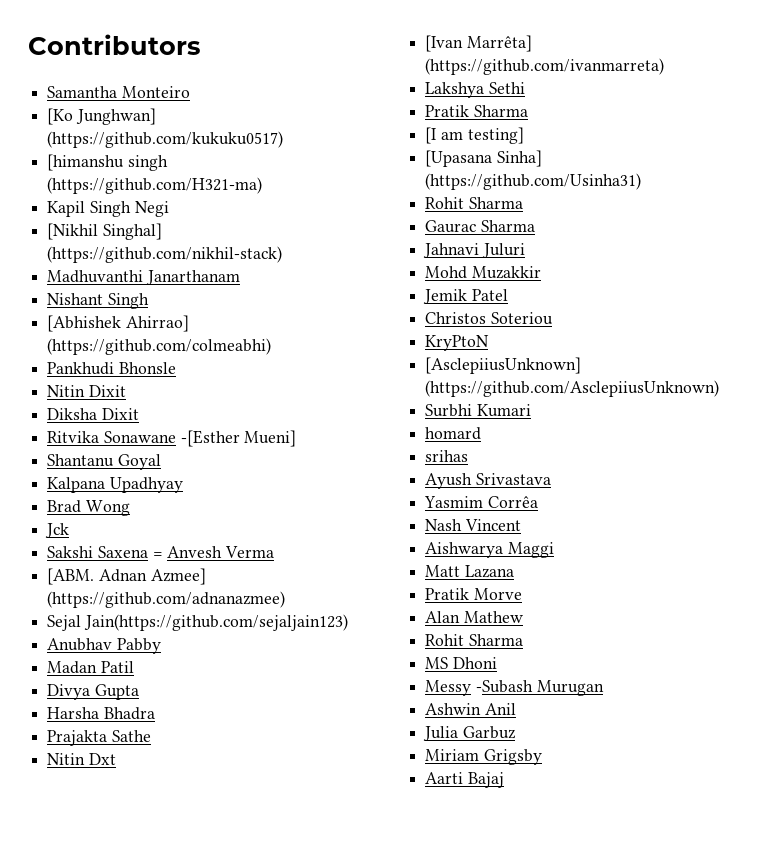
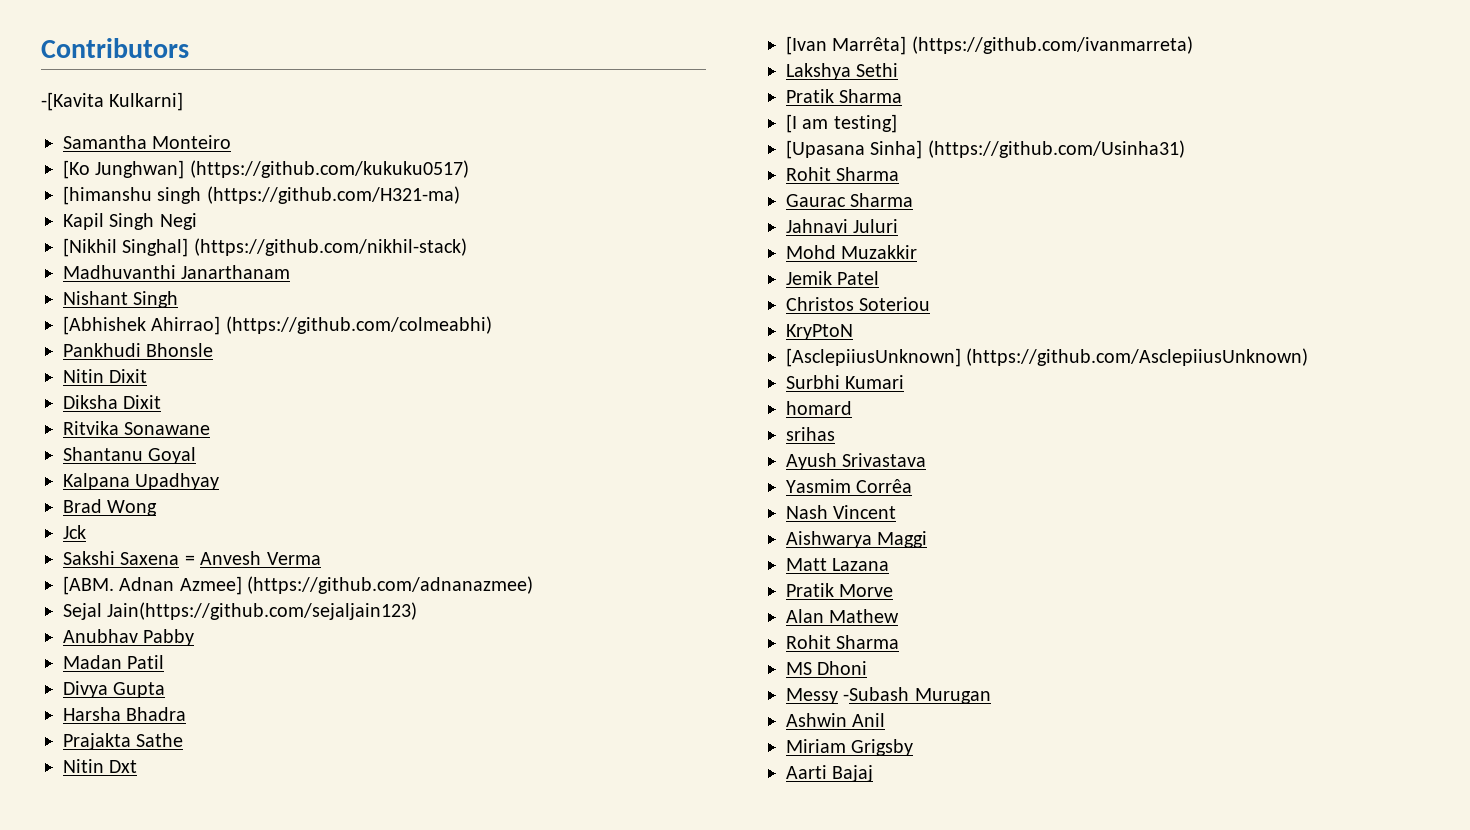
(201, 44) none -> [41,92,184,111] // -[Kavita Kulkarni]
[180,430,297,447] -[Esther Mueni] -> (211, 428) none
[423,726,516,741] // Julia Garbuz -> (886, 720) none

